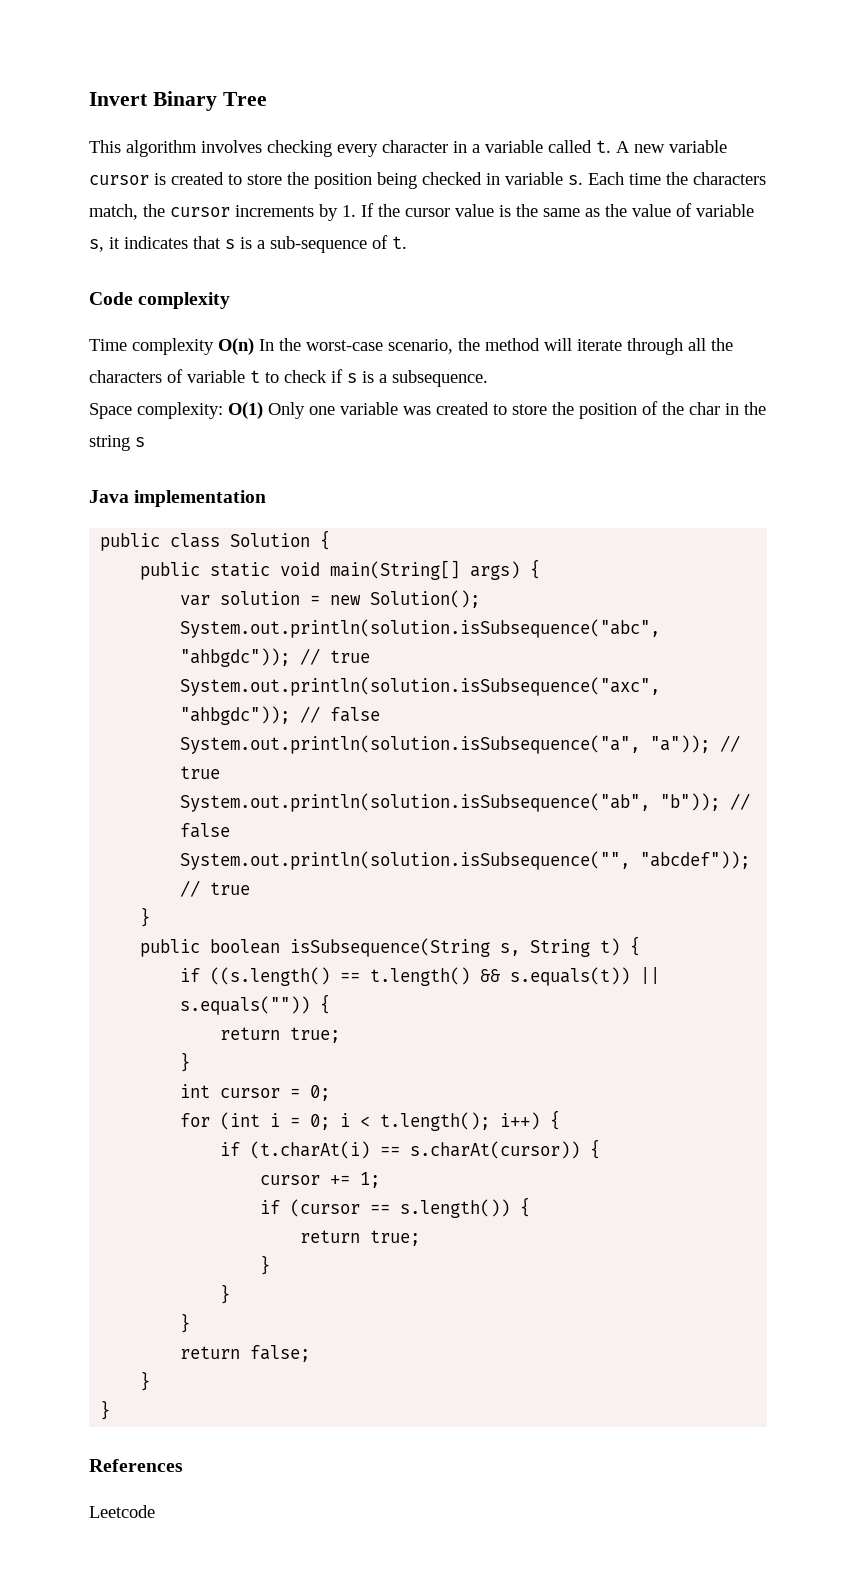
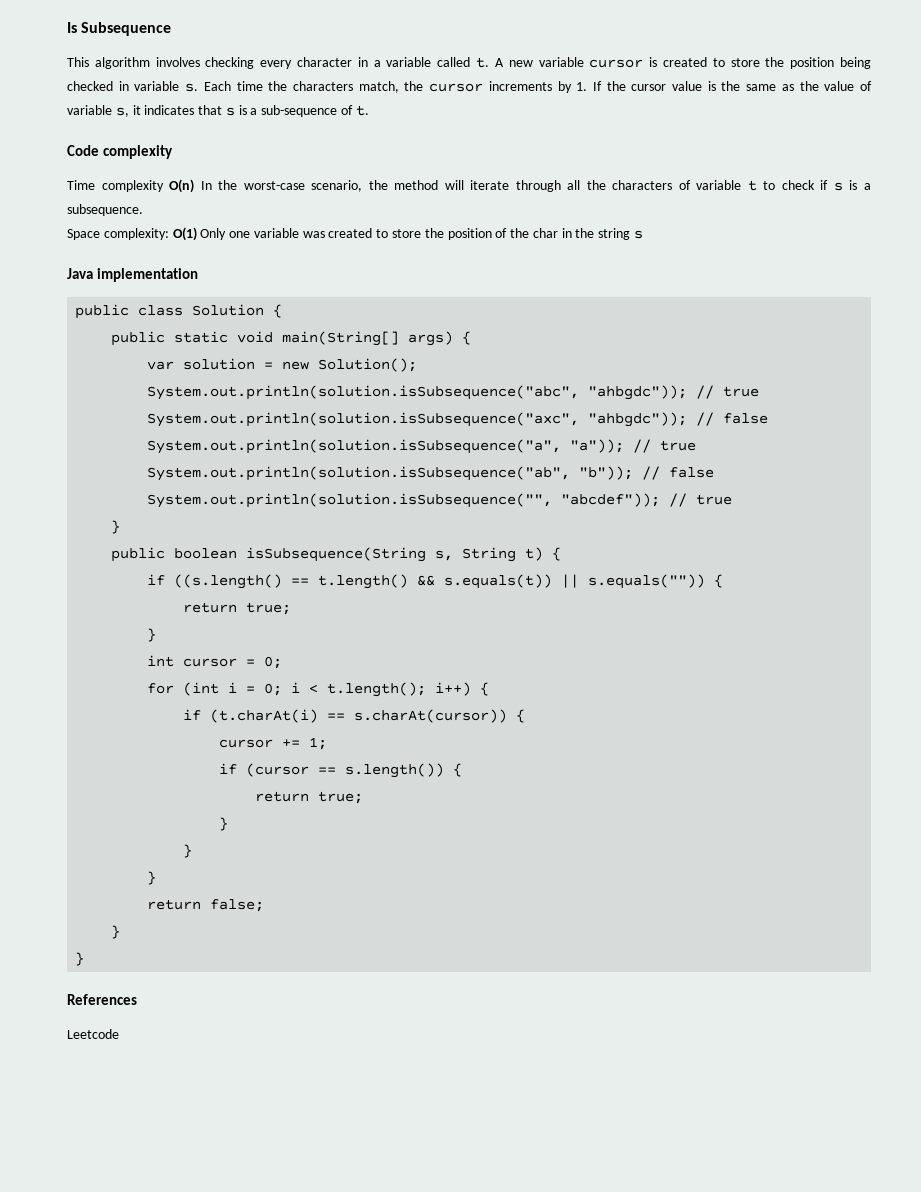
[89,91,267,111] Invert Binary Tree -> [67,22,172,36] Is Subsequence

